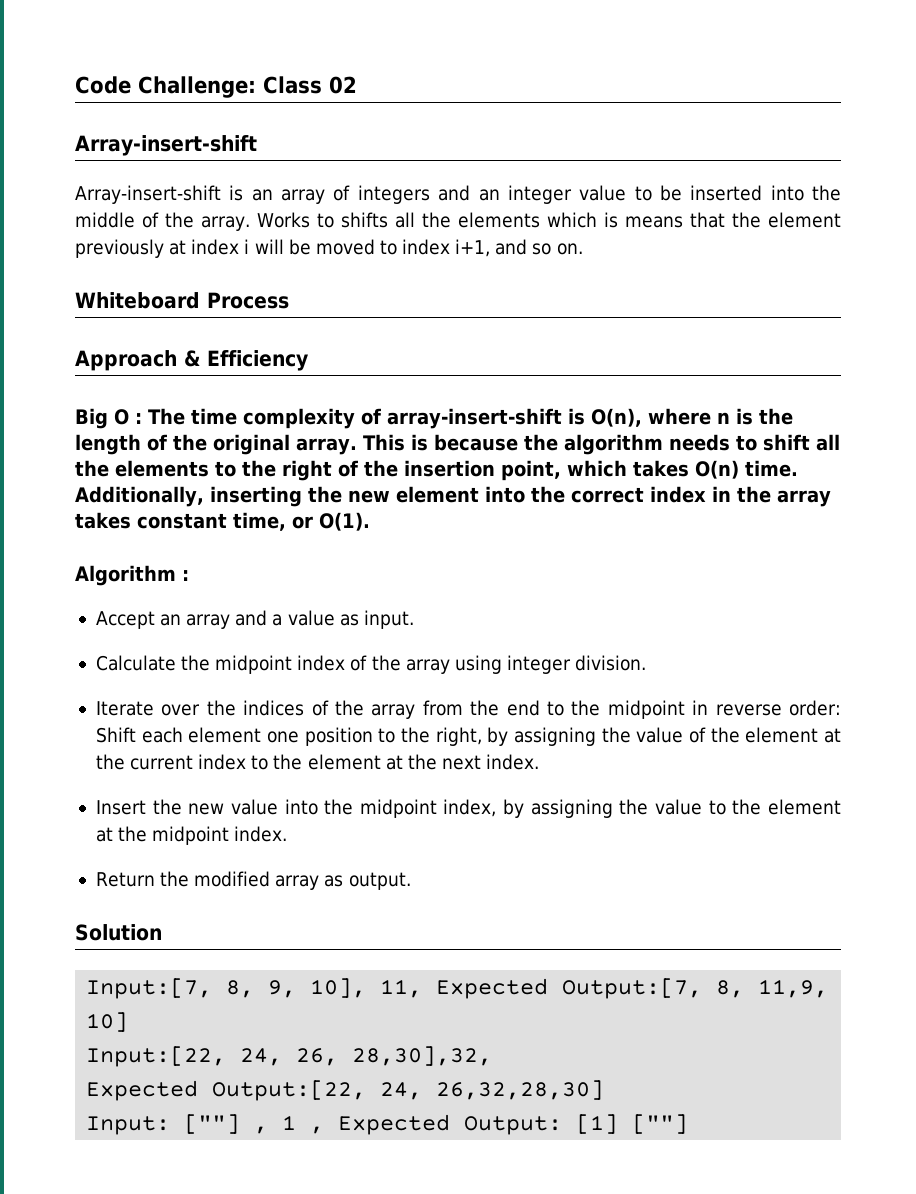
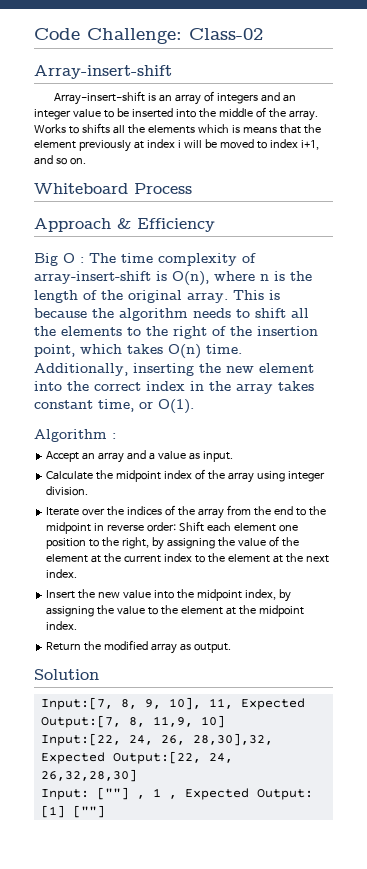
[263,76,357,94] Class 02 -> [189,28,263,40] Class-02

